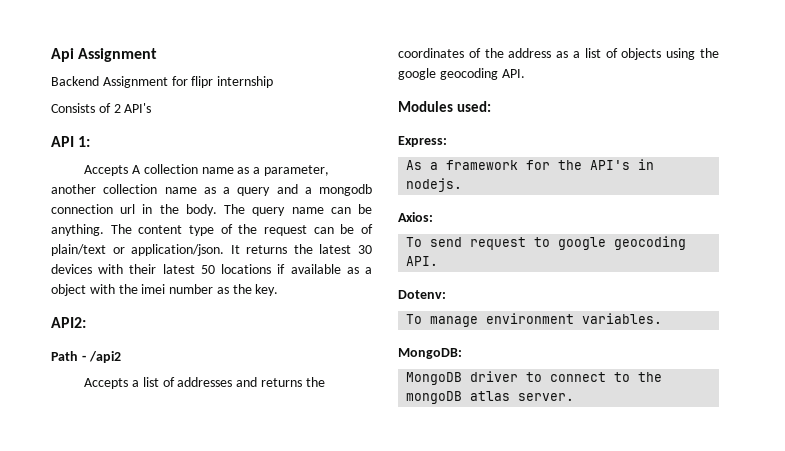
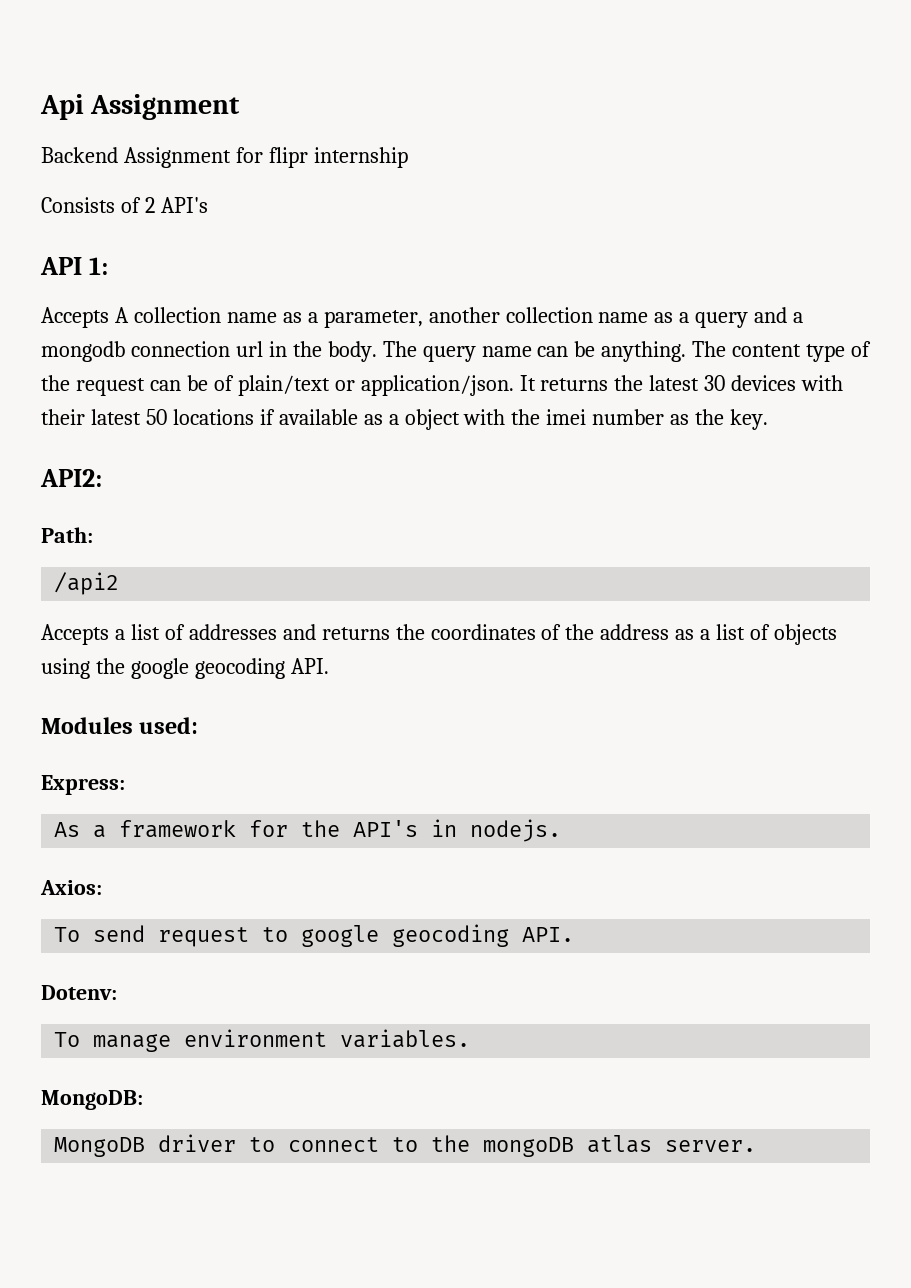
[51,351,86,361] Path - -> [41,527,93,543] Path: //

